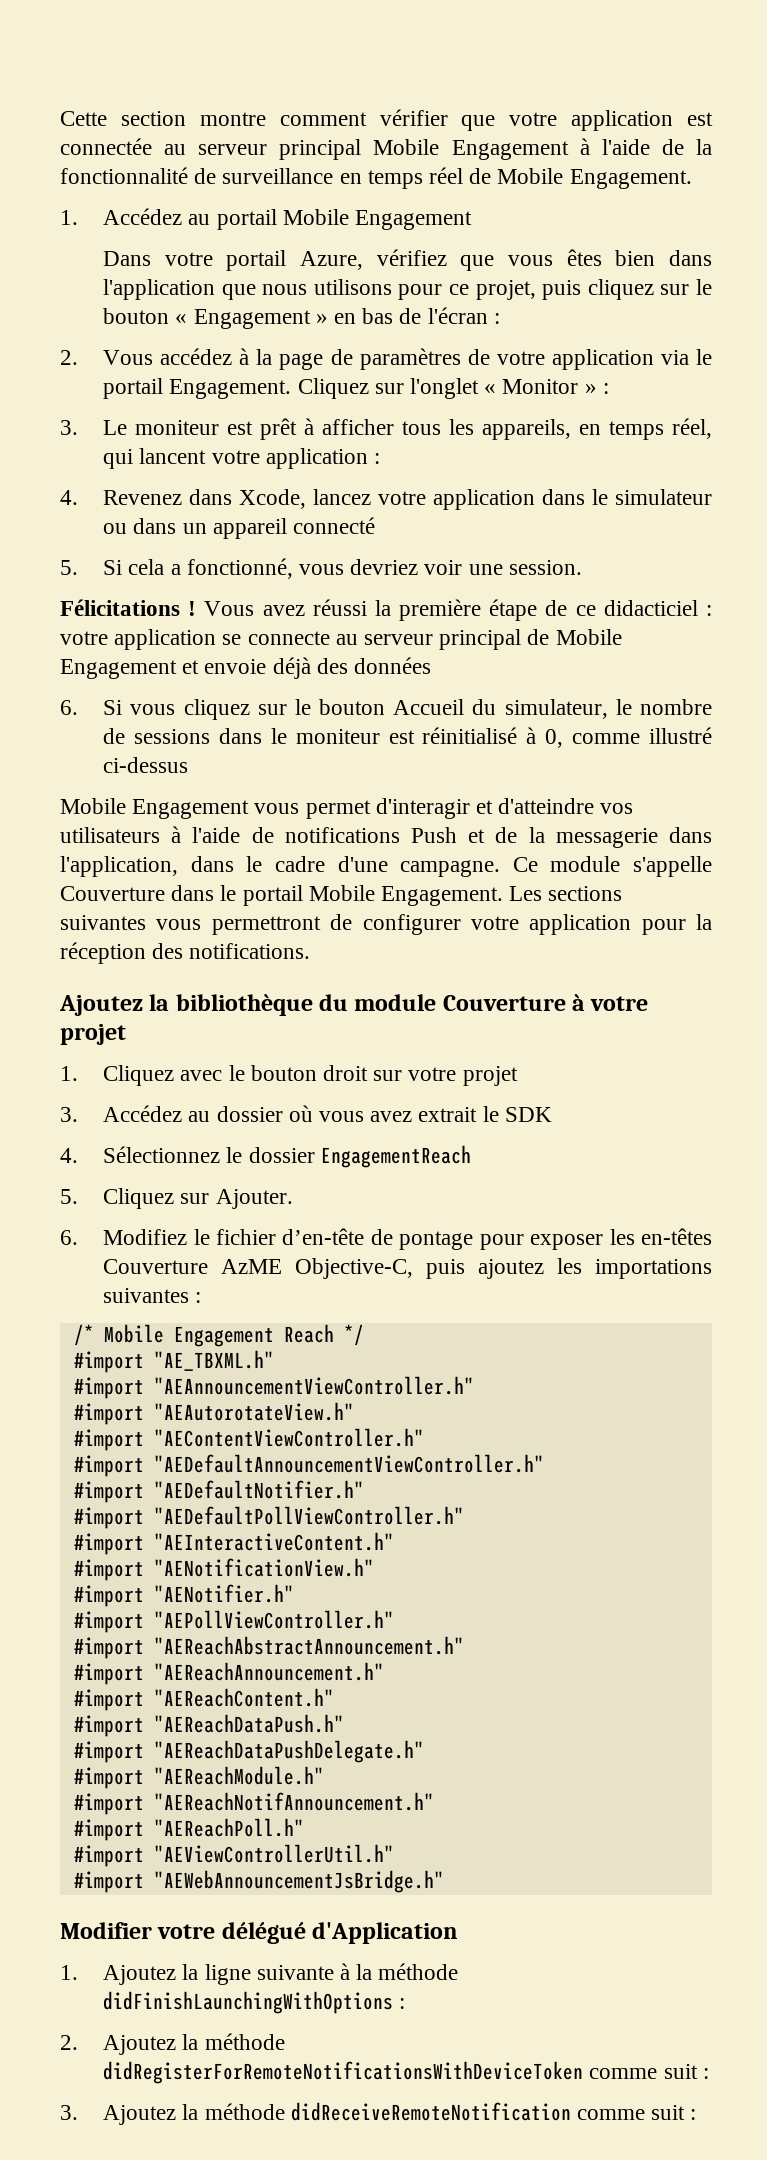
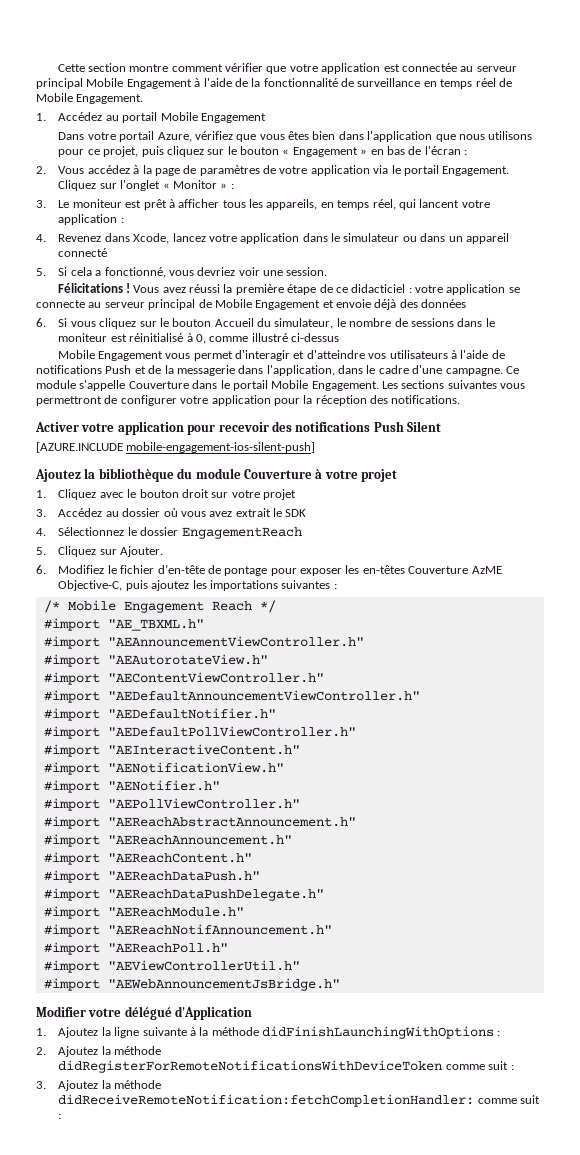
(311, 951) none -> [35,421,441,435] [36,442,316,453] // Activer votre application pour recevoir des notifications Push Silent // [AZURE.INCLUDE mobile-engagement-ios-silent-push]
[290,2102,571,2121] didReceiveRemoteNotification -> [58,1094,475,1107] didReceiveRemoteNotification:fetchCompletionHandler:

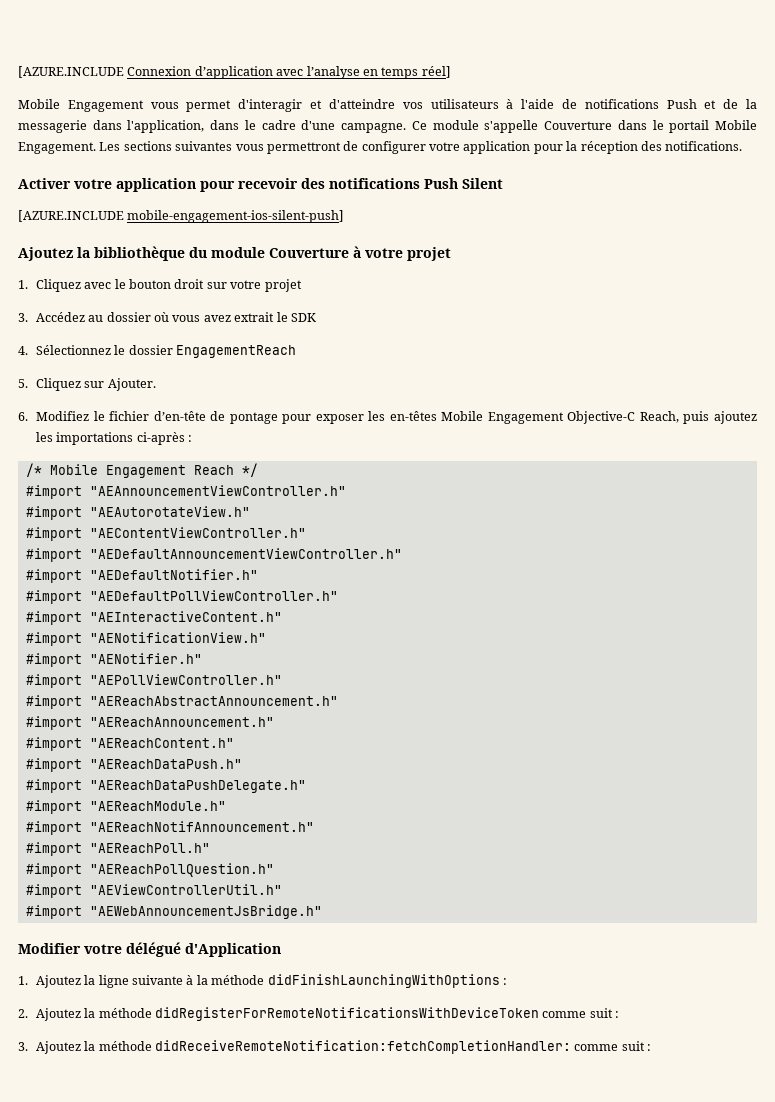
[57,63,517,74] [36,78,512,89] [36,93,144,104] [36,112,266,123] [58,131,533,142] [58,146,468,157] [36,165,510,176] [58,180,234,191] [36,199,490,210] [58,214,124,225] [36,233,509,244] [58,248,108,257] [36,267,328,278] [57,283,520,295] [36,299,467,310] [36,318,495,329] [58,333,340,344] Cette section montre comment vérifier que votre application est connectée au serveur principal Mobile Engagement à l'aide de la fonctionnalité de surveillance en temps réel de Mobile Engagement. // 1. Accédez au portail Mobile Engagement // Dans votre portail Azure, vérifiez que vous êtes bien dans l'application que nous utilisons pour ce projet, puis cliquez sur le bouton « Engagement » en bas de l'écran : // 2. Vous accédez à la page de paramètres de votre application via le portail Engagement. Cliquez sur l'onglet « Monitor » : // 3. Le moniteur est prêt à afficher tous les appareils, en temps réel, qui lancent votre application : // 4. Revenez dans Xcode, lancez votre application dans le simulateur ou dans un appareil connecté // 5. Si cela a fonctionné, vous devriez voir une session. // Félicitations ! Vous avez réussi la première étape de ce didacticiel : votre application se connecte au serveur principal de Mobile Engagement et envoie déjà des données // 6. Si vous cliquez sur le bouton Accueil du simulateur, le nombre de sessions dans le moniteur est réinitialisé à 0, comme illustré ci-dessus -> [18,66,451,79] [AZURE.INCLUDE Connexion d’application avec l’analyse en temps réel]
[408,566,502,574] [58,580,123,591] Couverture AzME Objective-C, -> [441,411,679,424] Mobile Engagement Objective-C Reach,
[281,580,331,589] suivantes -> [136,432,185,445] ci-après
[43,618,204,631] // #import "AE_TBXML.h" -> (258, 470) none
(228, 948) none -> [25,863,274,877] // #import "AEReachPollQuestion.h"

